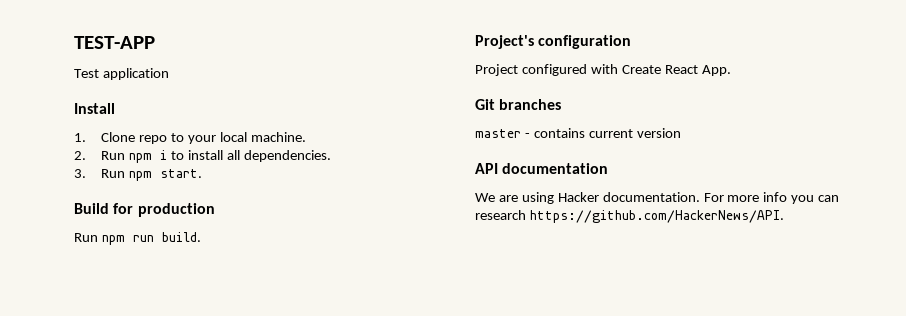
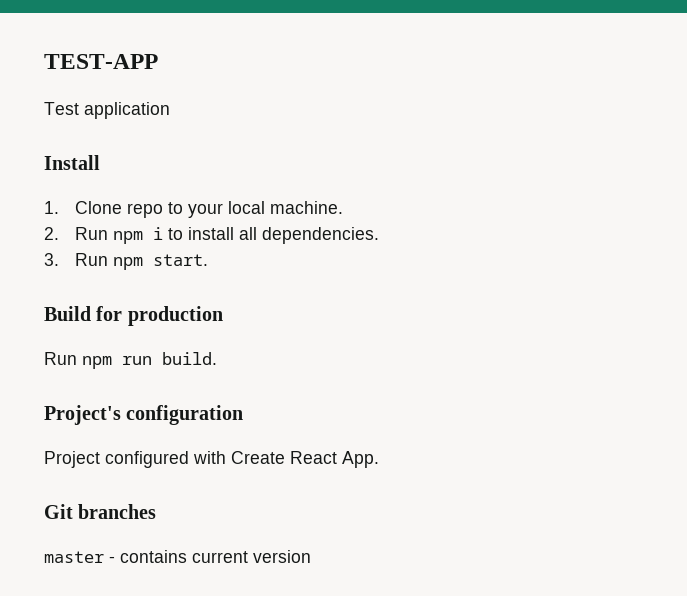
[475,163,609,174] [475,192,840,204] [475,210,784,223] // API documentation // We are using Hacker documentation. For more info you can research https://github.com/HackerNews/API. -> (311, 556) none

